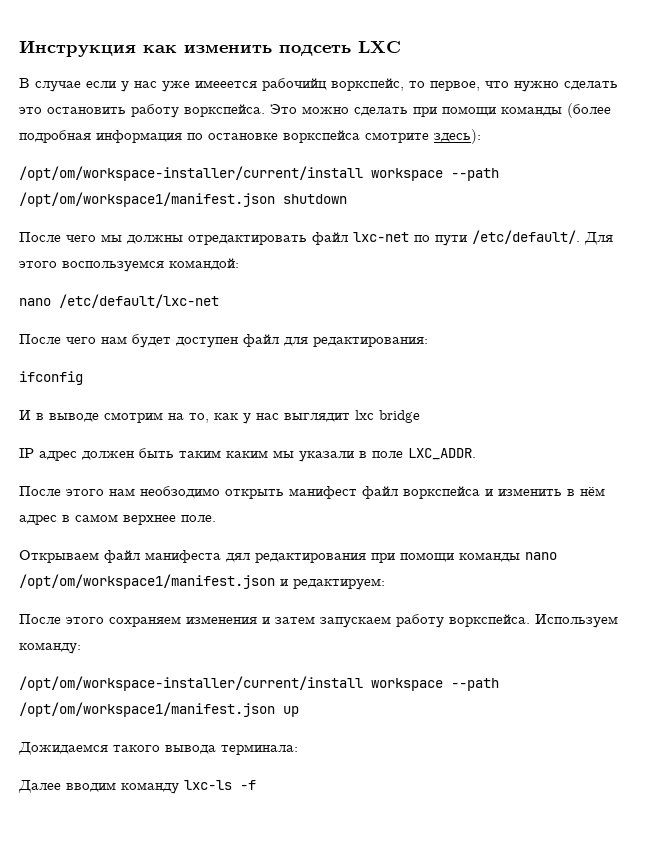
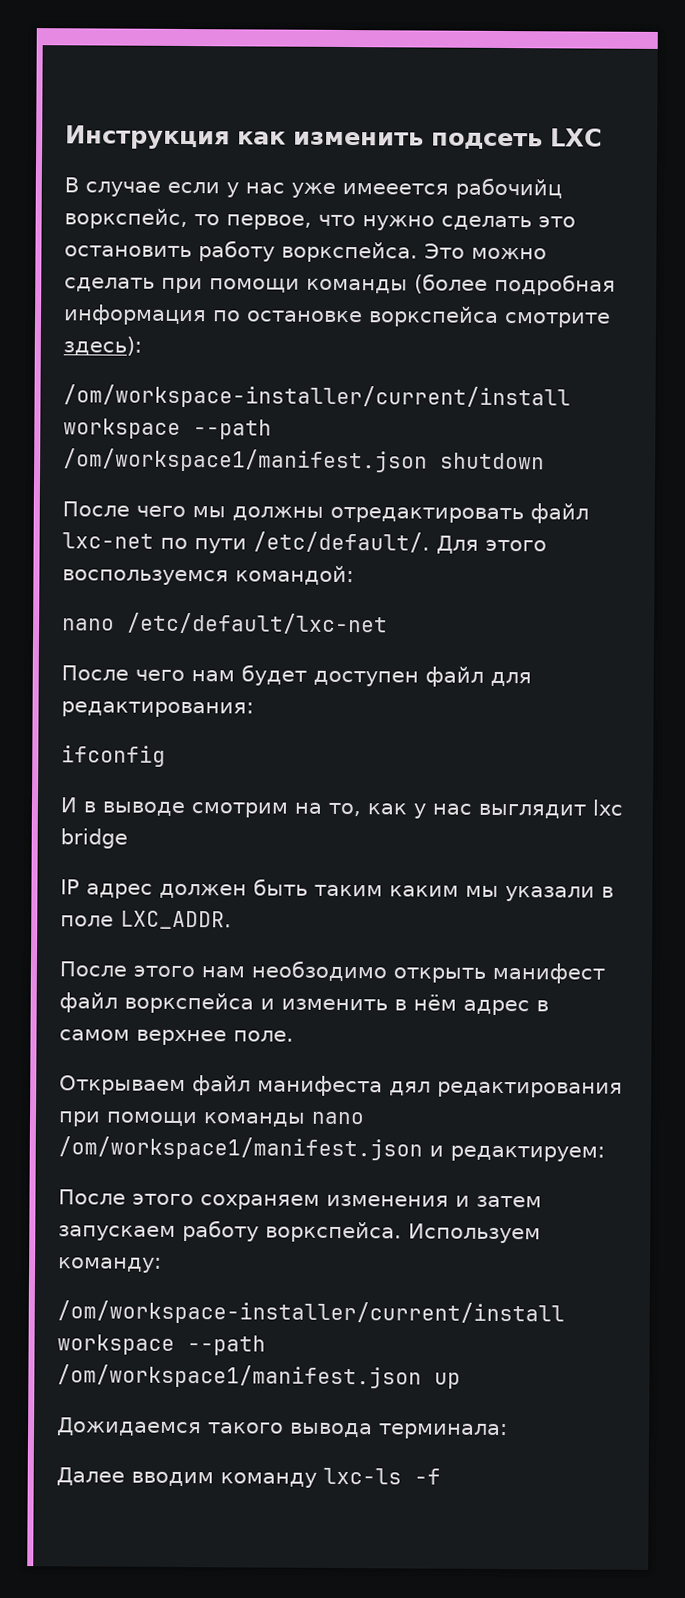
[19,166,499,181] [19,192,275,207] /opt/om/workspace-installer/current/install workspace --path /opt/om/workspace1/manifest.json -> [63,384,571,410] [63,418,272,440] [63,448,428,473] /om/workspace-installer/current/install workspace --path /om/workspace1/manifest.json
[19,574,275,589] /opt/om/workspace1/manifest.json -> [58,1136,423,1161] /om/workspace1/manifest.json
[19,676,499,691] [19,702,275,717] /opt/om/workspace-installer/current/install workspace --path /opt/om/workspace1/manifest.json -> [57,1300,565,1326] [57,1334,266,1356] [57,1364,422,1389] /om/workspace-installer/current/install workspace --path /om/workspace1/manifest.json

